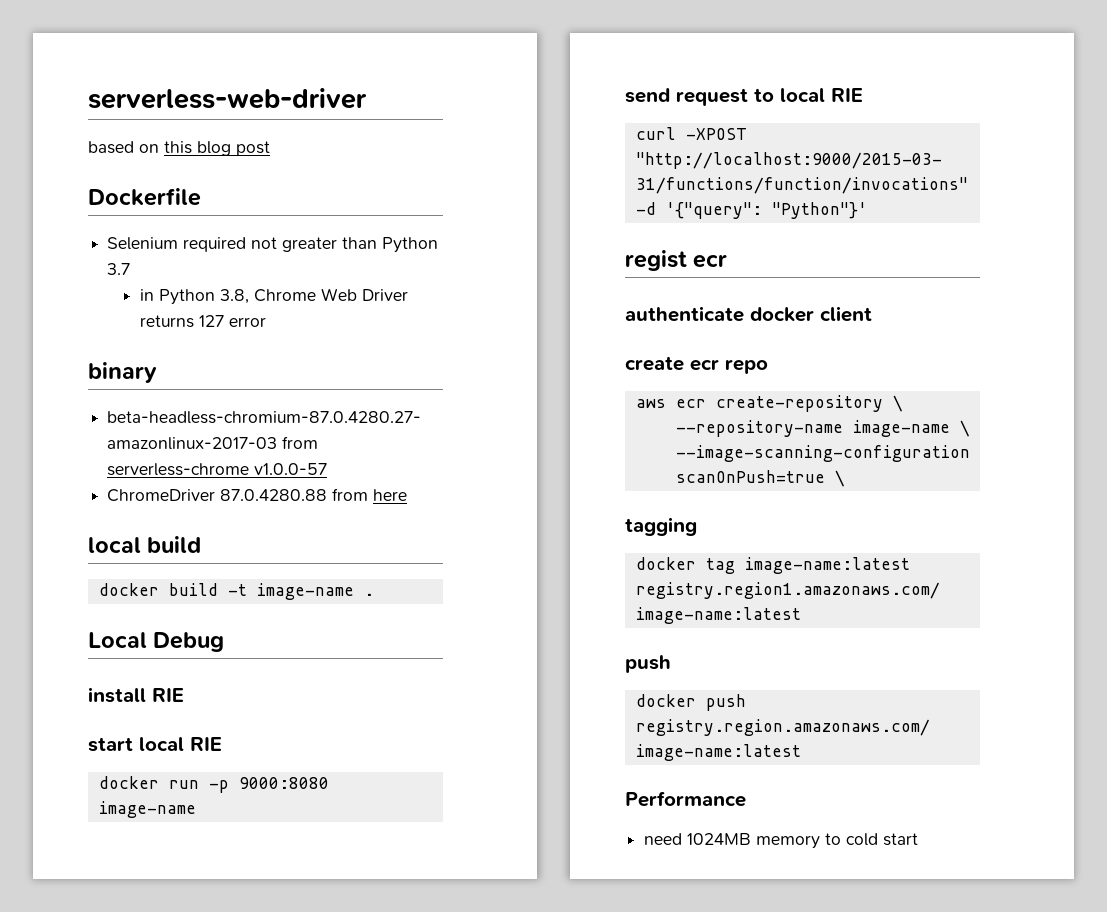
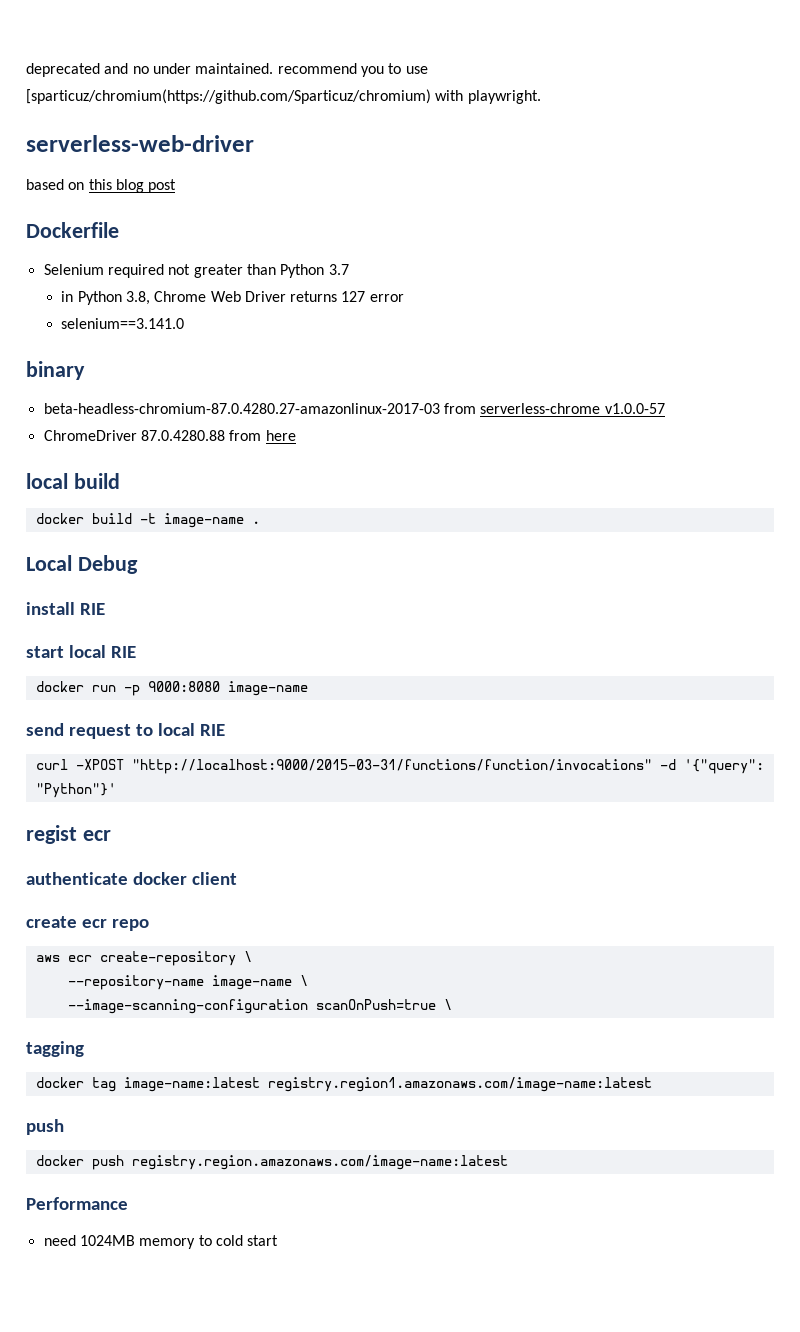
(88, 98) none -> [26,63,428,77] [26,89,541,104] deprecated and no under maintained. recommend you to use [sparticuz/chromium(https://github.com/Sparticuz/chromium) with playwright. //
(266, 322) none -> [61,318,185,329] // selenium==3.141.0

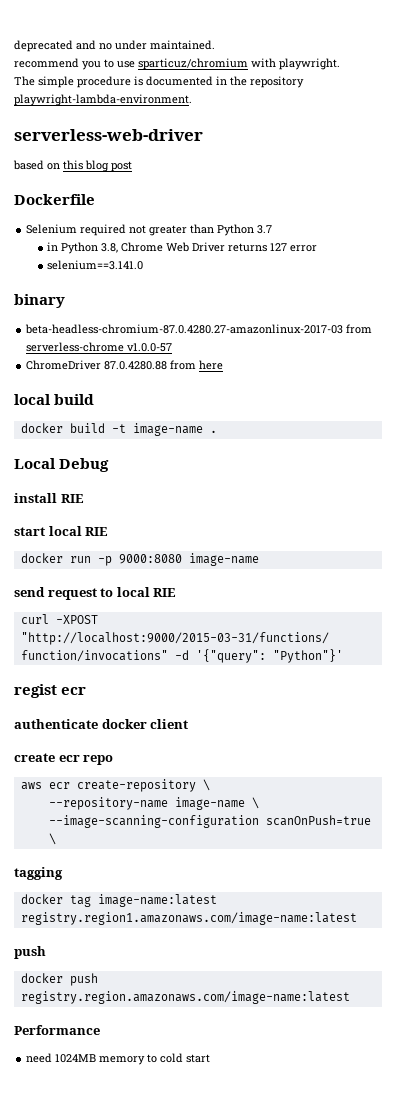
(274, 68) none -> (215, 45) //
[26,89,431,104] [sparticuz/chromium(https://github.com/Sparticuz/chromium) -> [138,58,248,70] sparticuz/chromium
(541, 97) none -> [14,76,304,88] [14,94,192,106] // The simple procedure is documented in the repository playwright-lambda-environment.

